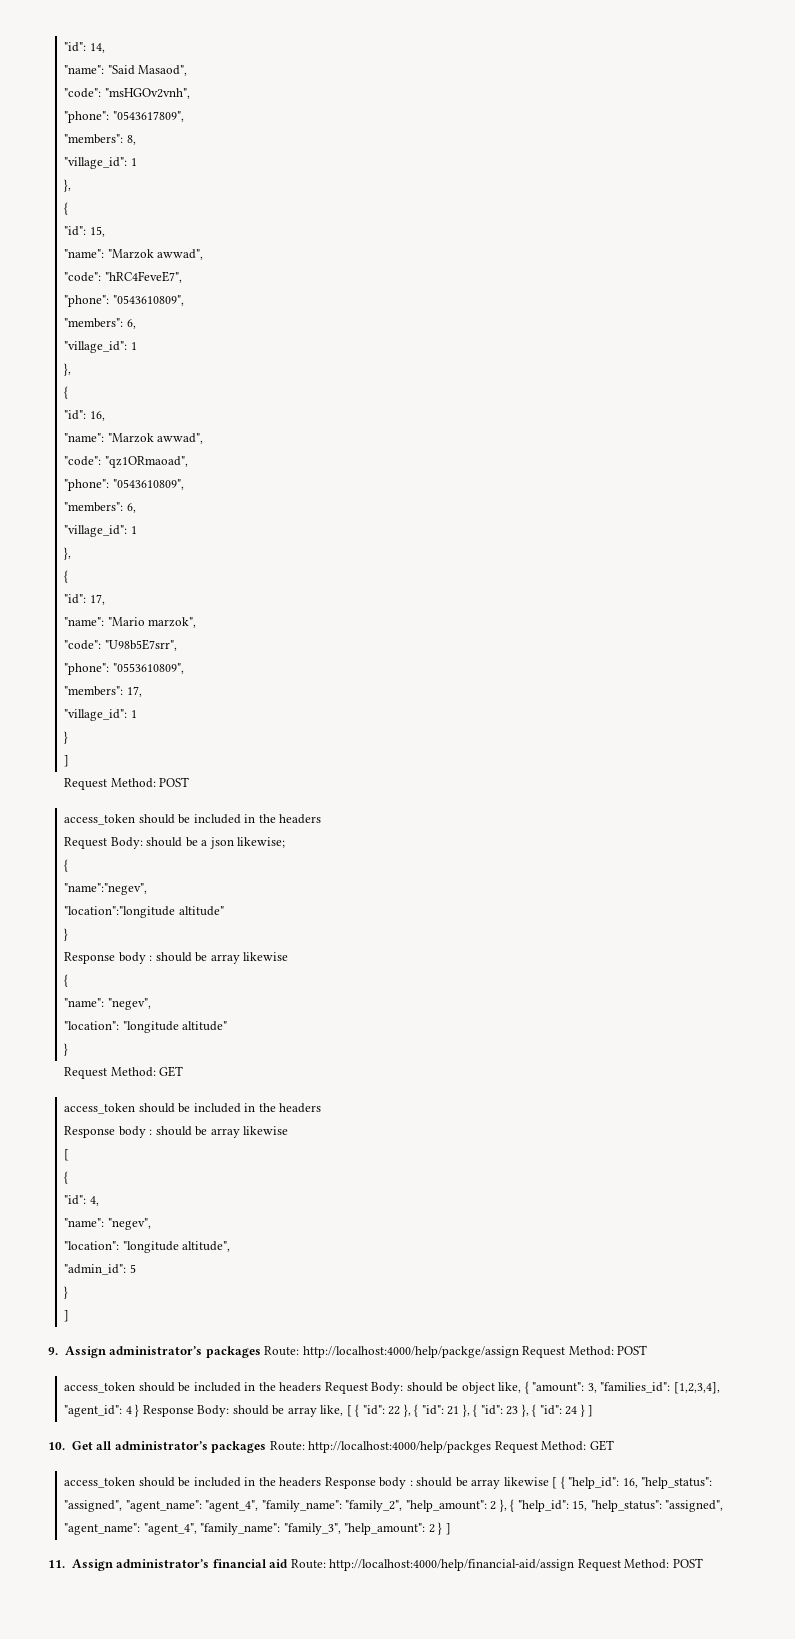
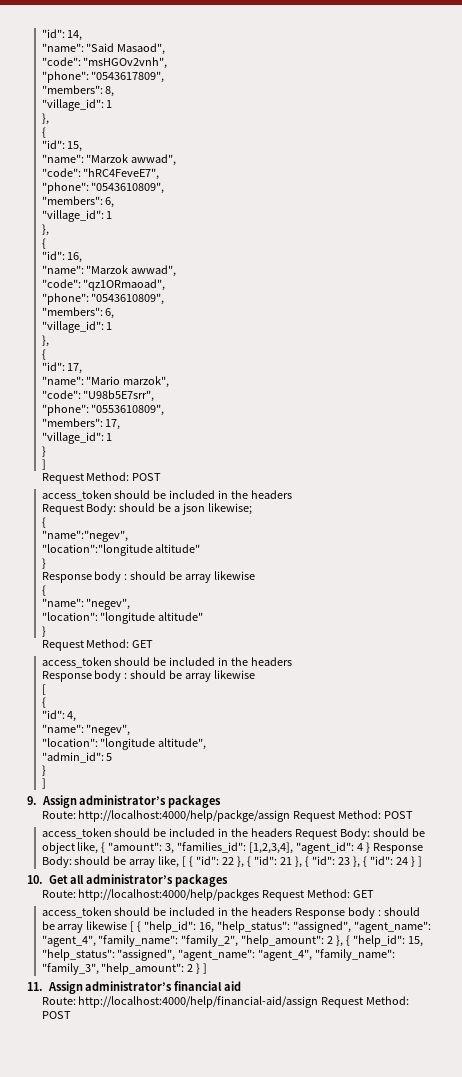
(261, 1352) none -> (222, 801) //
(267, 1447) none -> (229, 880) //
(289, 1563) none -> (242, 986) //

